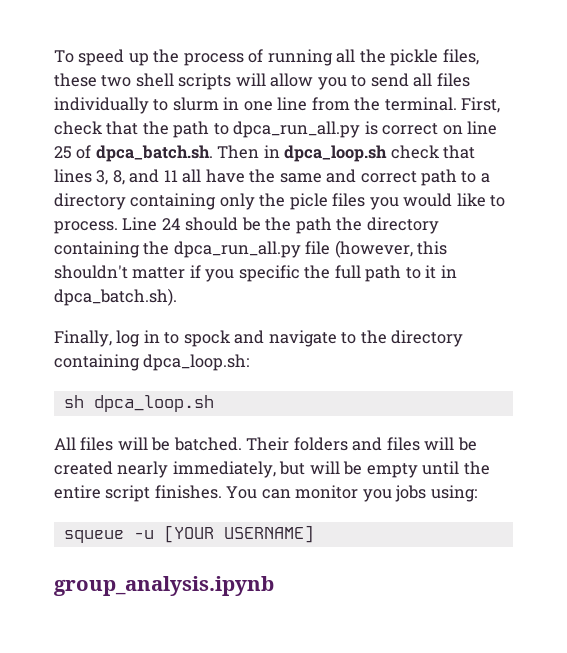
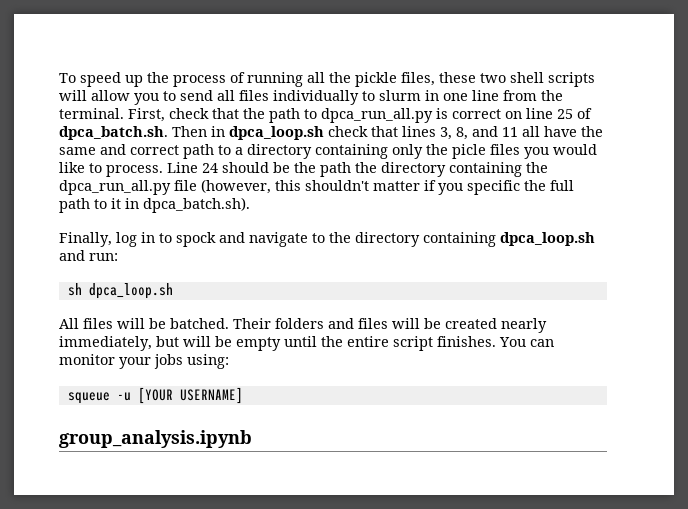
[143,354,250,371] dpca_loop.sh: -> [500,232,595,246] [59,250,118,261] dpca_loop.sh and run:
[362,489,392,502] you -> [119,357,151,369] your

